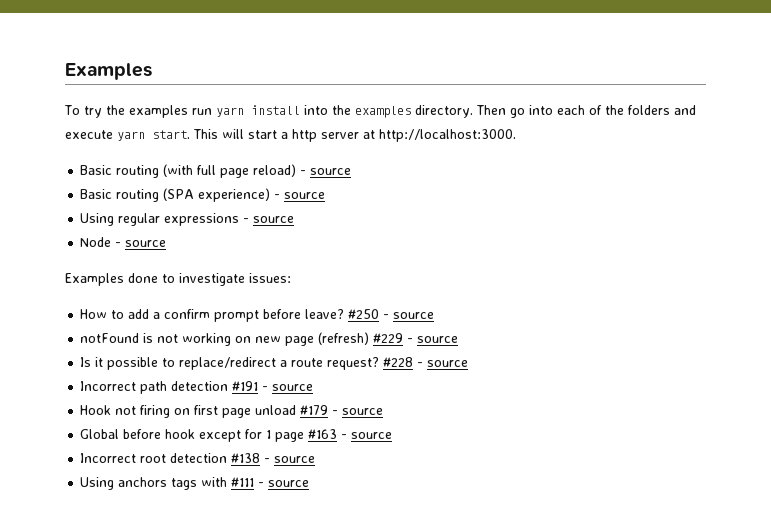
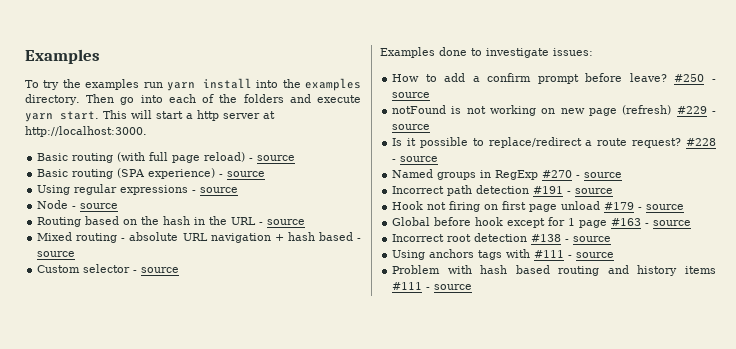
(167, 243) none -> [37,216,306,227] [37,232,361,243] [37,251,76,257] [37,264,180,273] // Routing based on the hash in the URL - source // Mixed routing - absolute URL navigation + hash based - source // Custom selector - source
(469, 363) none -> [392,169,623,180] // Named groups in RegExp #270 - source
(310, 483) none -> [392,265,716,276] [392,282,473,290] // Problem with hash based routing and history items #111 - source

